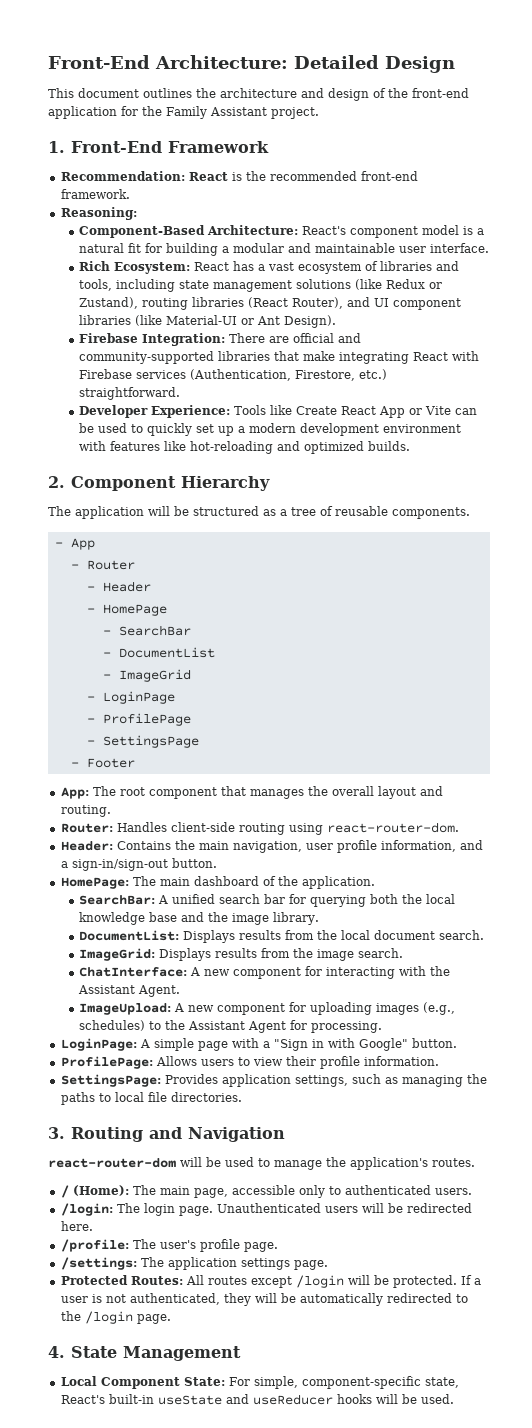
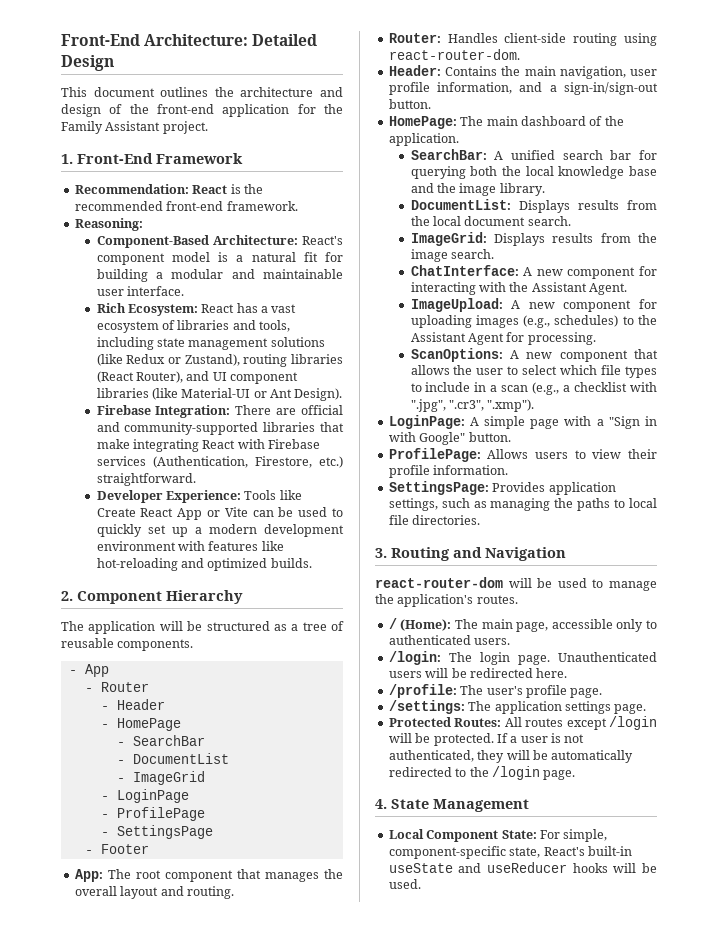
(382, 1027) none -> [410,348,658,362] [410,365,657,378] [410,382,657,395] [410,399,535,412] // ScanOptions: A new component that allows the user to select which file types to include in a scan (e.g., a checklist with ".jpg", ".cr3", ".xmp").

